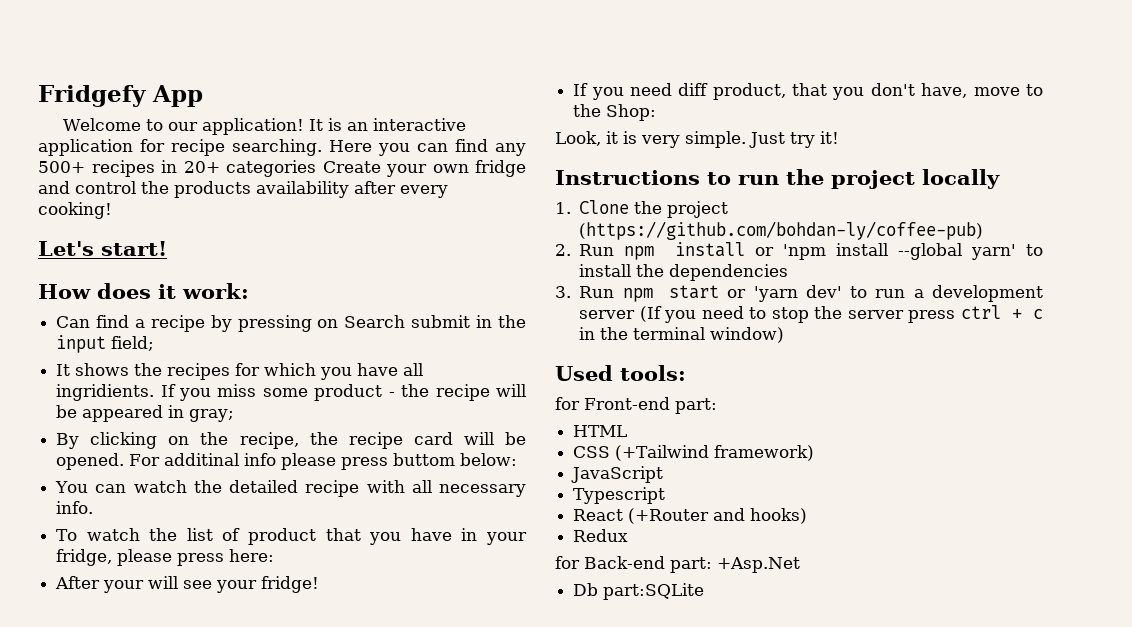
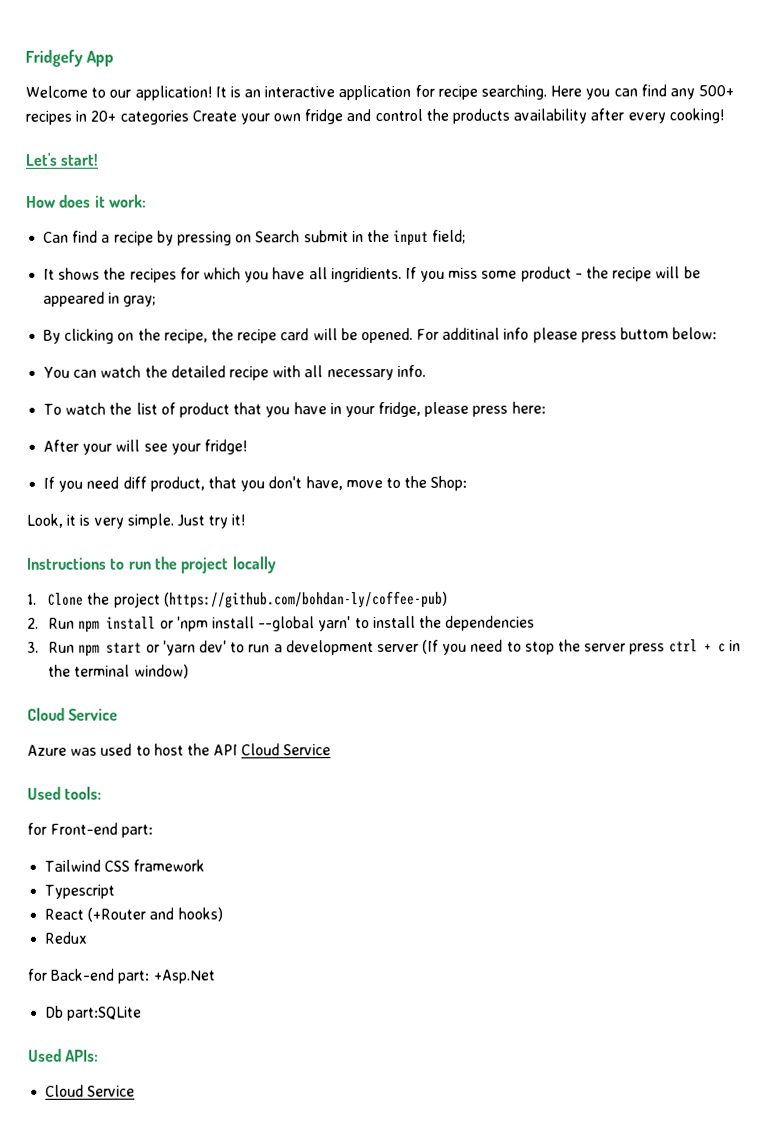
(785, 335) none -> [27,707,119,721] [27,743,332,756] // Cloud Service // Azure was used to host the API Cloud Service
[573,425,628,437] [573,445,815,461] [571,466,664,483] HTML // CSS (+Tailwind framework) // JavaScript -> [44,859,206,872] Tailwind CSS framework
(705, 591) none -> [28,1048,100,1062] [45,1084,136,1097] // Used APIs: // Cloud Service

